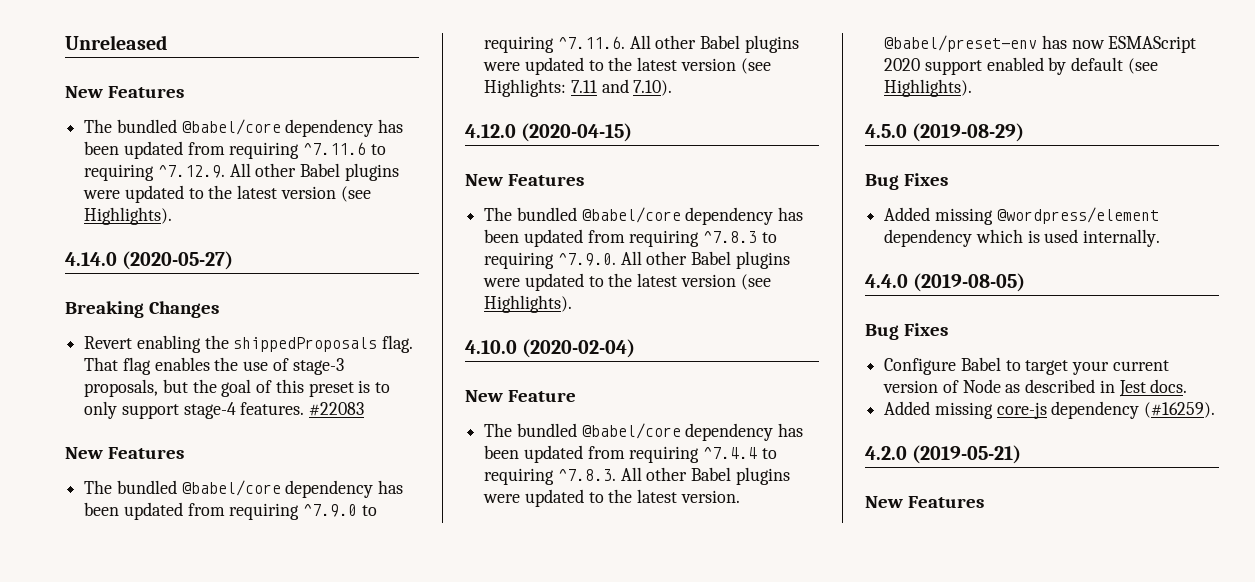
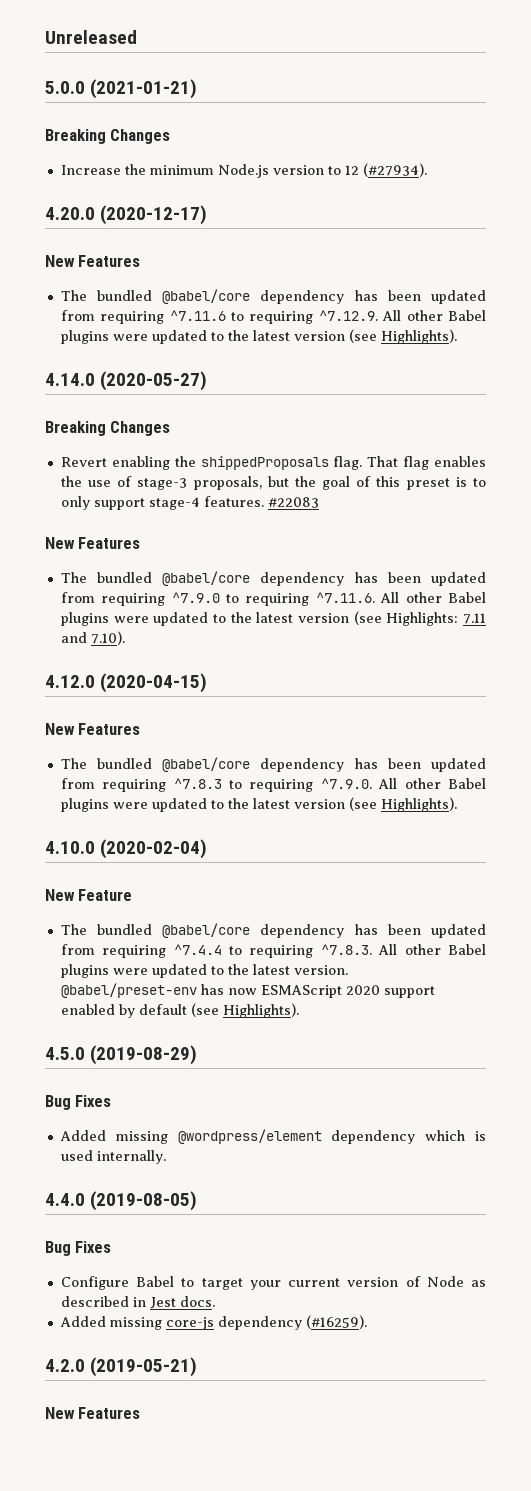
(167, 42) none -> [45,79,198,99] [45,129,171,144] [60,163,427,178] [45,205,208,225] // 5.0.0 (2021-01-21) // Breaking Changes // Increase the minimum Node.js version to 12 (#27934). // 4.20.0 (2020-12-17)

